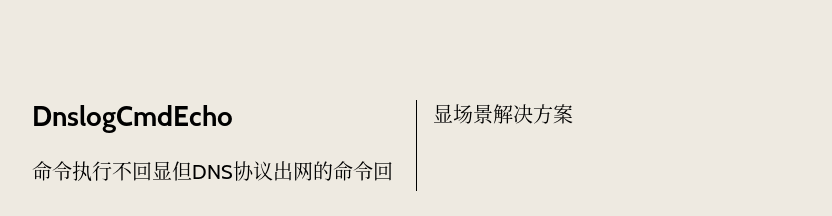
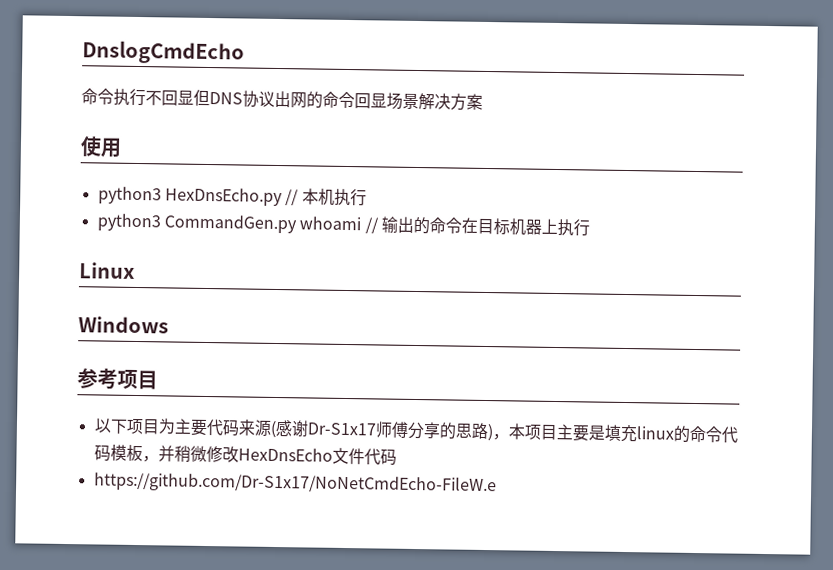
(573, 114) none -> [80,136,122,158] [97,186,367,207] [96,213,590,237] [79,262,135,279] [78,316,169,334] [77,368,158,390] [93,418,739,444] [93,444,397,466] [93,472,497,496] // 使用 // python3 HexDnsEcho.py // 本机执行 // python3 CommandGen.py whoami // 输出的命令在目标机器上执行 // Linux // Windows // 参考项目 // 以下项目为主要代码来源(感谢Dr-S1x17师傅分享的思路)，本项目主要是填充linux的命令代码模板，并稍微修改HexDnsEcho文件代码 // https://github.com/Dr-S1x17/NoNetCmdEcho-FileW.e

